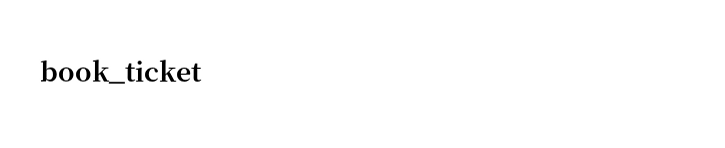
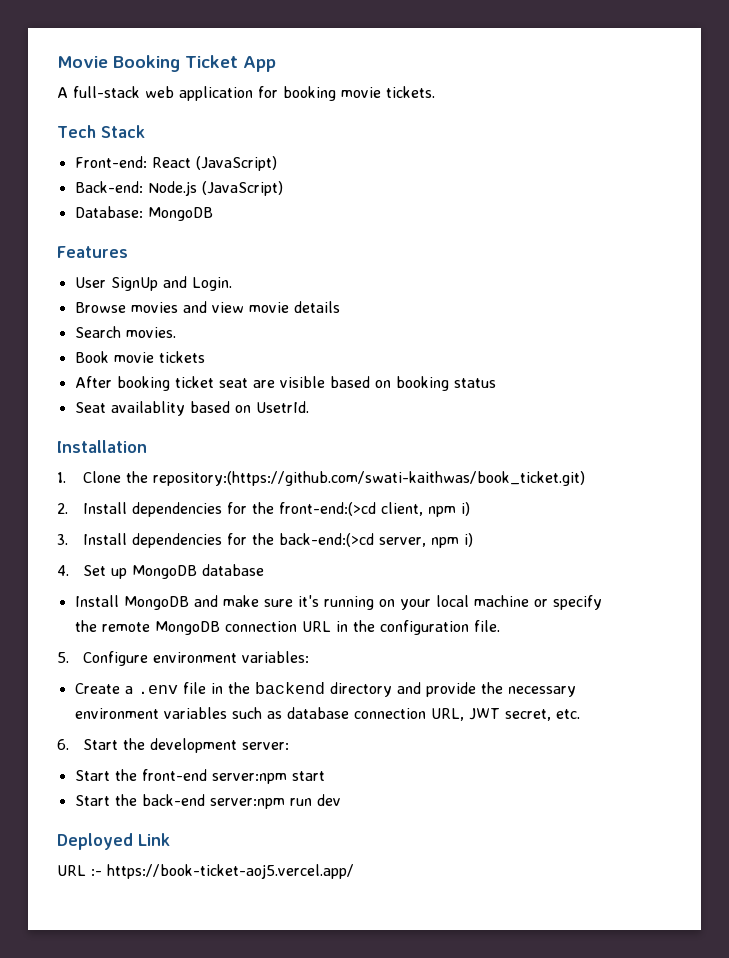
[39,59,203,84] book_ticket -> [57,55,276,72] [57,86,435,101] [57,125,145,138] [74,156,277,171] [74,181,283,196] [74,206,213,221] [57,246,128,258] [74,276,232,291] [74,301,340,313] [74,326,176,338] [74,351,205,363] [74,376,496,391] [74,401,309,416] [57,440,147,453] [57,471,586,486] [57,502,471,517] [57,533,474,548] [57,564,265,579] [74,595,602,610] [74,620,500,635] [57,651,310,666] [74,682,576,697] [74,707,580,721] [57,738,290,753] [74,769,325,784] [74,794,341,809] [57,833,170,850] [57,864,354,879] Movie Booking Ticket App // A full-stack web application for booking movie tickets. // Tech Stack // Front-end: React (JavaScript) // Back-end: Node.js (JavaScript) // Database: MongoDB // Features // User SignUp and Login. // Browse movies and view movie details // Search movies. // Book movie tickets // After booking ticket seat are visible based on booking status // Seat availablity based on UsetrId. // Installation // 1. Clone the repository:(https://github.com/swati-kaithwas/book_ticket.git) // 2. Install dependencies for the front-end:(>cd client, npm i) // 3. Install dependencies for the back-end:(>cd server, npm i) // 4. Set up MongoDB database // Install MongoDB and make sure it's running on your local machine or specify the remote MongoDB connection URL in the configuration file. // 5. Configure environment variables: // Create a .env file in the backend directory and provide the necessary environment variables such as database connection URL, JWT secret, etc. // 6. Start the development server: // Start the front-end server:npm start // Start the back-end server:npm run dev // Deployed Link // URL :- https://book-ticket-aoj5.vercel.app/

